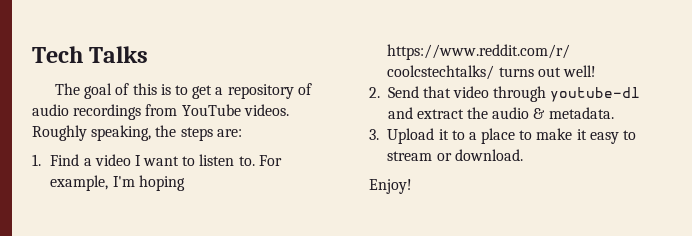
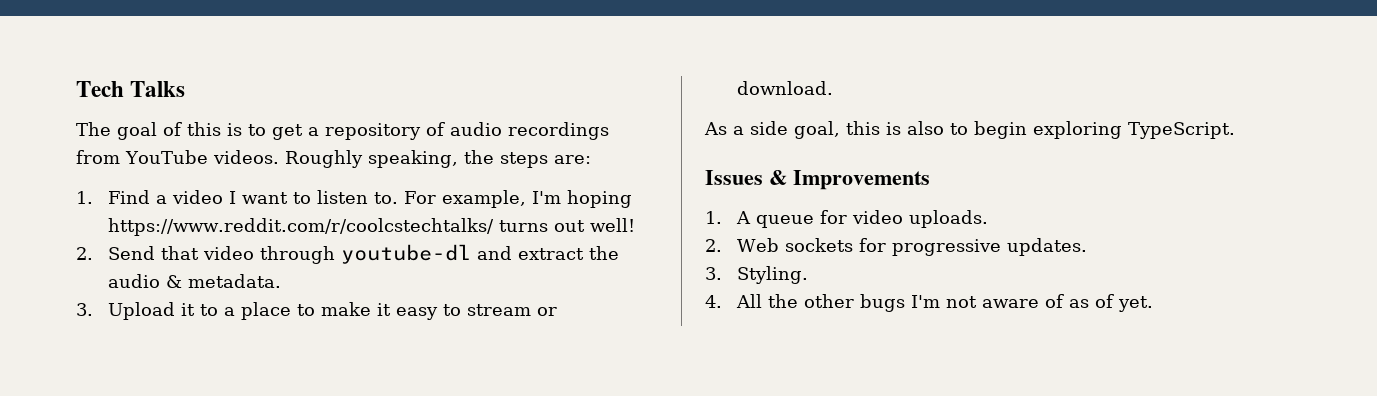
[369,179,412,194] Enjoy! -> [704,121,1235,139] [705,170,930,190] [705,210,988,228] [705,238,1087,256] [705,266,808,284] [705,294,1153,312] As a side goal, this is also to begin exploring TypeScript. // Issues & Improvements // 1. A queue for video uploads. // 2. Web sockets for progressive updates. // 3. Styling. // 4. All the other bugs I'm not aware of as of yet.

